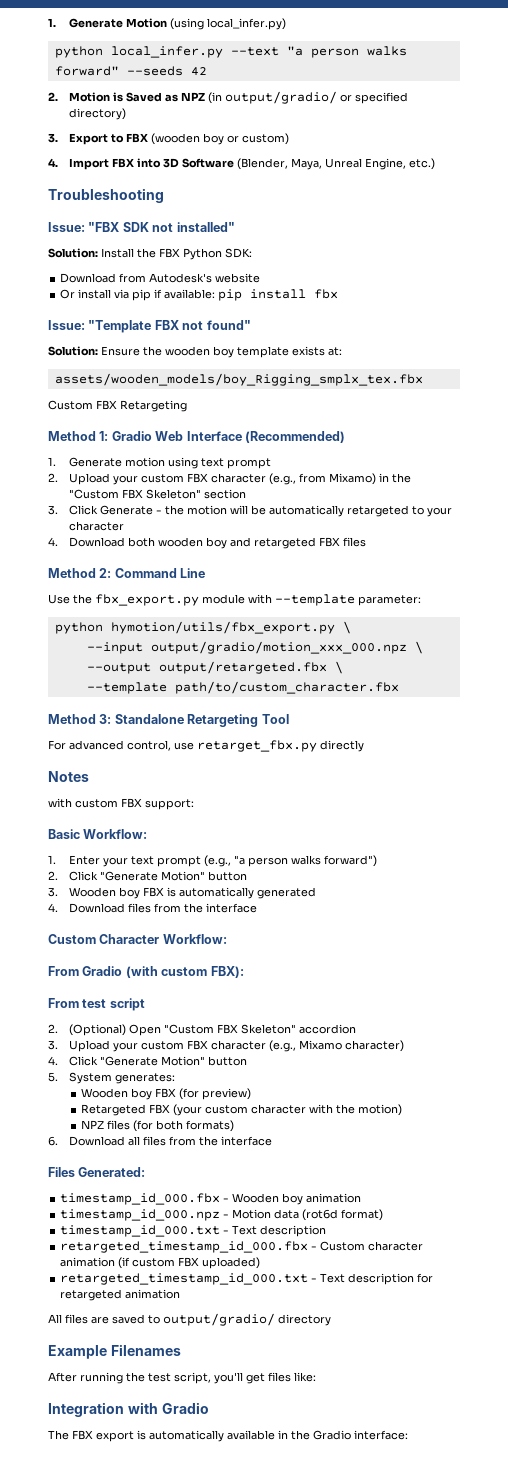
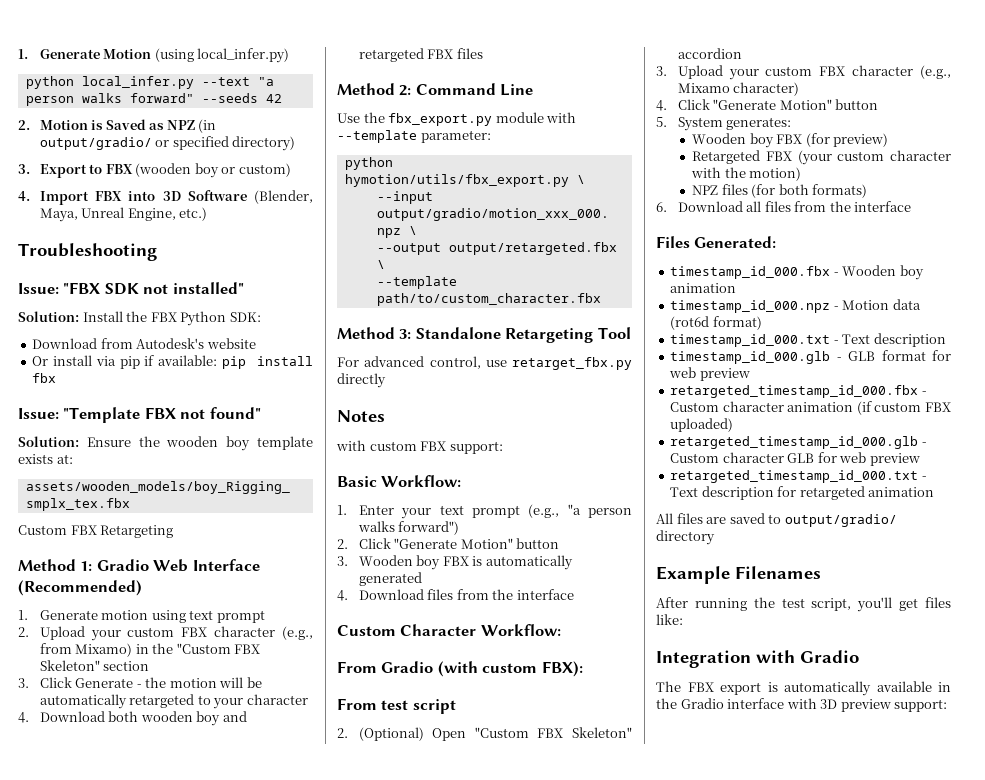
(327, 1231) none -> [670,350,951,364] [669,367,750,381] // timestamp_id_000.glb - GLB format for web preview
(261, 1263) none -> [670,436,927,449] [670,452,920,466] // retargeted_timestamp_id_000.glb - Custom character GLB for web preview
[354,1430,408,1440] interface: -> [727,698,948,712] interface with 3D preview support:

